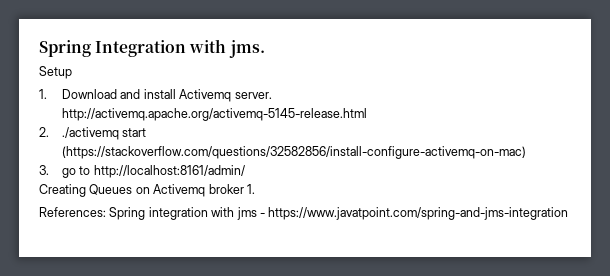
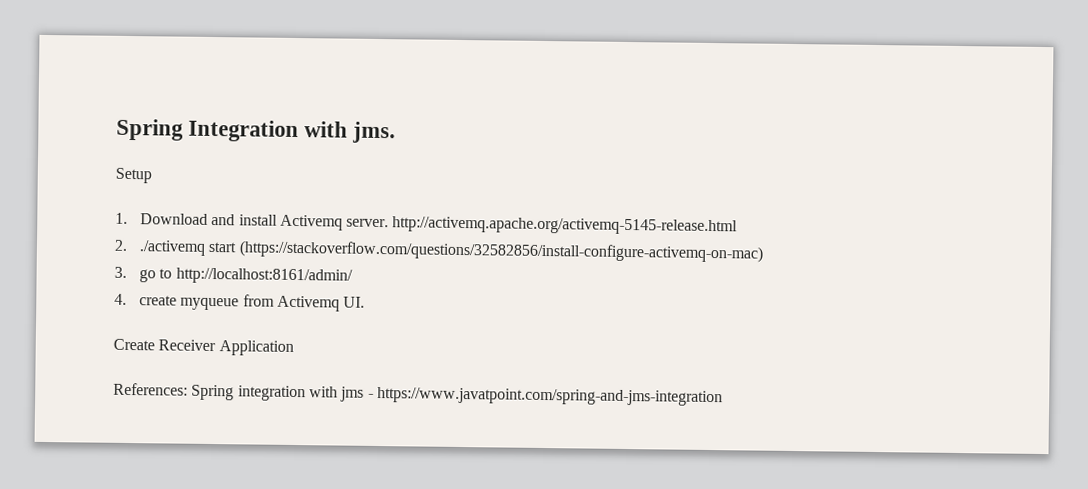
[39,184,255,197] Creating Queues on Activemq broker 1. -> [114,293,366,312] [113,338,294,356] 4. create myqueue from Activemq UI. // Create Receiver Application

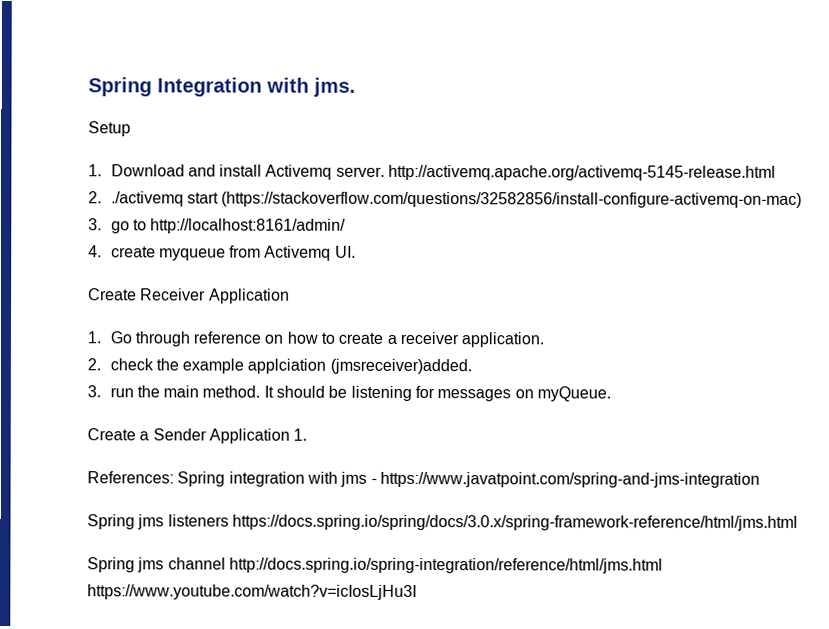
(294, 348) none -> [87,331,545,348] [87,358,472,375] [87,385,612,402] [87,428,308,444] // 1. Go through reference on how to create a receiver application. // 2. check the example applciation (jmsreceiver)added. // 3. run the main method. It should be listening for messages on myQueue. // Create a Sender Application 1.
(723, 396) none -> [87,514,798,531] [87,557,663,574] [87,584,417,601] // Spring jms listeners https://docs.spring.io/spring/docs/3.0.x/spring-framework-reference/html/jms.html // Spring jms channel http://docs.spring.io/spring-integration/reference/html/jms.html https://www.youtube.com/watch?v=icIosLjHu3I

